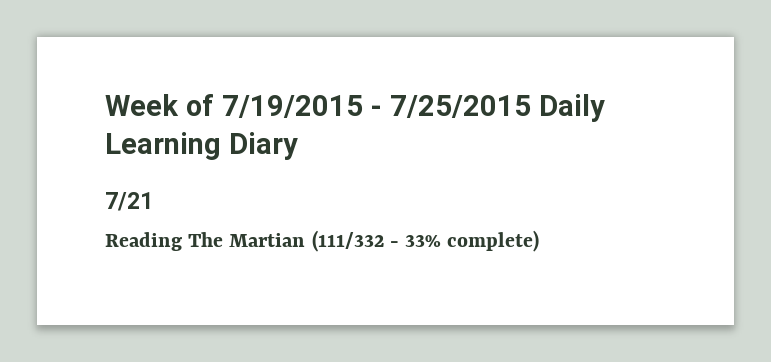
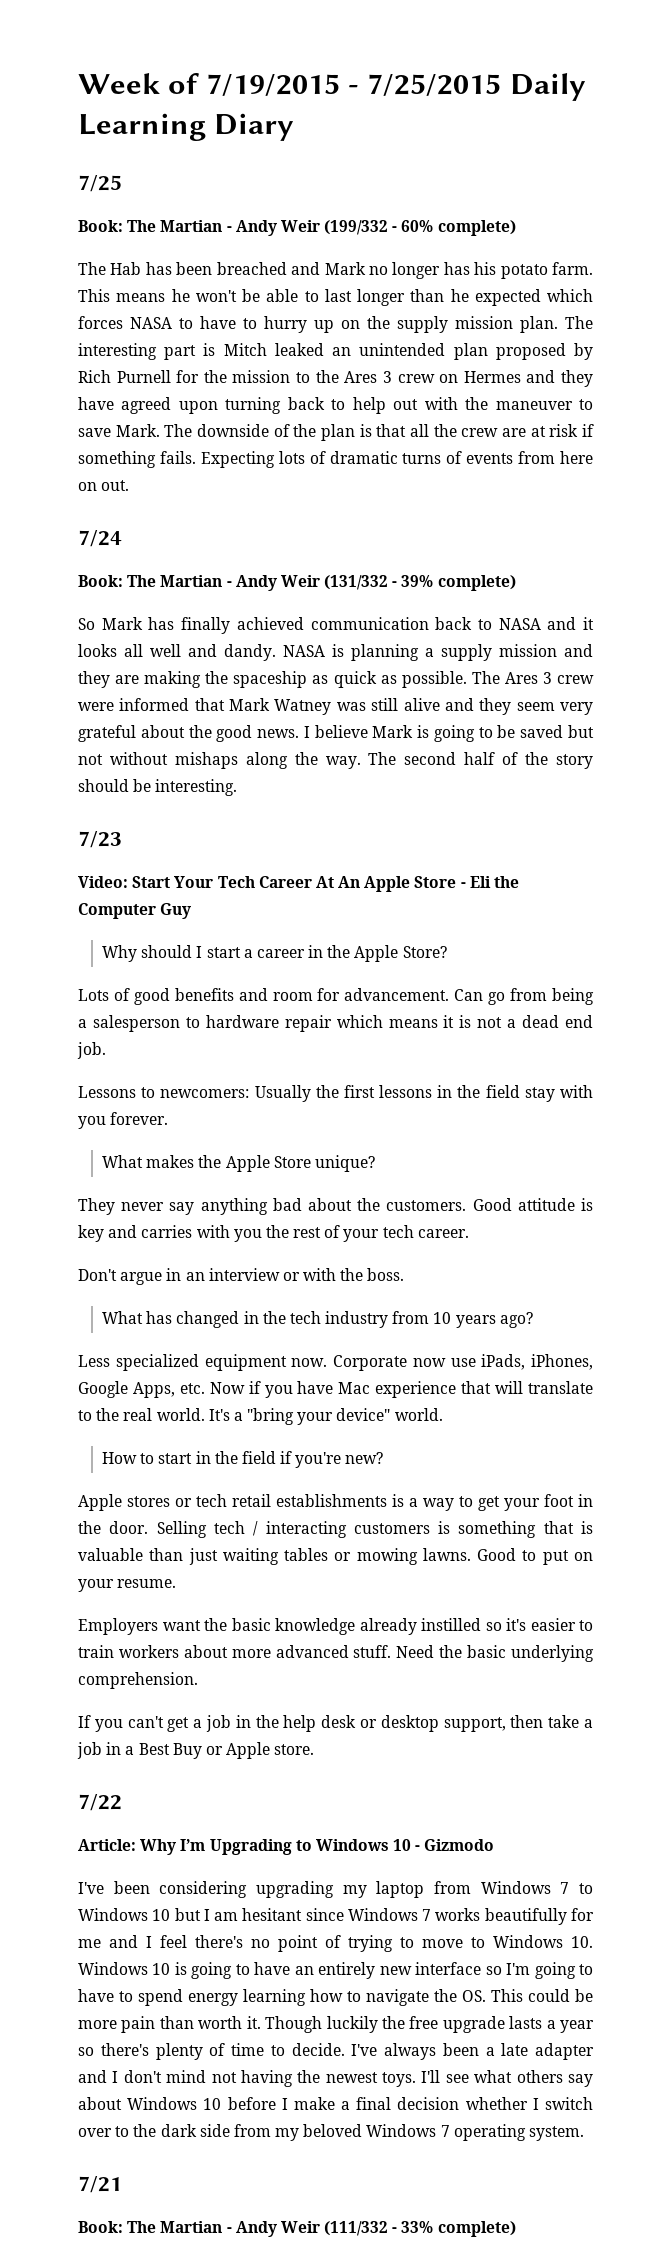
(298, 146) none -> [78,175,122,192] [78,220,516,236] [78,262,594,279] [78,289,593,306] [78,316,593,333] [78,343,593,360] [78,370,594,387] [78,397,593,414] [78,424,595,441] [78,451,593,468] [78,480,130,491] [78,530,122,547] [78,575,516,591] [78,617,594,634] [78,644,593,661] [78,671,594,688] [78,698,593,715] [78,725,594,742] [78,752,594,769] [78,779,238,796] [78,831,122,848] [78,876,520,892] [78,903,192,919] [101,945,447,962] [78,988,595,1005] [78,1015,594,1032] [77,1042,106,1059] [78,1085,593,1102] [78,1112,169,1129] [101,1155,375,1172] [78,1198,593,1215] [78,1225,469,1242] [78,1268,405,1285] [101,1311,533,1328] [78,1354,593,1371] [78,1381,594,1398] [78,1408,443,1425] [101,1451,384,1468] [78,1494,593,1511] [78,1521,593,1538] [78,1548,593,1565] [78,1579,177,1592] [78,1618,593,1635] [78,1645,595,1662] [78,1672,198,1689] [78,1715,594,1732] [77,1742,315,1759] [78,1794,122,1811] [78,1839,495,1855] [78,1881,593,1898] [78,1908,594,1925] [78,1935,593,1952] [78,1962,593,1979] [78,1989,593,2006] [78,2016,595,2033] [78,2043,594,2060] [78,2070,593,2087] [78,2097,593,2110] [78,2124,585,2141] // 7/25 // Book: The Martian - Andy Weir (199/332 - 60% complete) // The Hab has been breached and Mark no longer has his potato farm. This means he won't be able to last longer than he expected which forces NASA to have to hurry up on the supply mission plan. The interesting part is Mitch leaked an unintended plan proposed by Rich Purnell for the mission to the Ares 3 crew on Hermes and they have agreed upon turning back to help out with the maneuver to save Mark. The downside of the plan is that all the crew are at risk if something fails. Expecting lots of dramatic turns of events from here on out. // 7/24 // Book: The Martian - Andy Weir (131/332 - 39% complete) // So Mark has finally achieved communication back to NASA and it looks all well and dandy. NASA is planning a supply mission and they are making the spaceship as quick as possible. The Ares 3 crew were informed that Mark Watney was still alive and they seem very grateful about the good news. I believe Mark is going to be saved but not without mishaps along the way. The second half of the story should be interesting. // 7/23 // Video: Start Your Tech Career At An Apple Store - Eli the Computer Guy // Why should I start a career in the Apple Store? // Lots of good benefits and room for advancement. Can go from being a salesperson to hardware repair which means it is not a dead end job. // Lessons to newcomers: Usually the first lessons in the field stay with you forever. // What makes the Apple Store unique? // They never say anything bad about the customers. Good attitude is key and carries with you the rest of your tech career. // Don't argue in an interview or with the boss. // What has changed in the tech industry from 10 years ago? // Less specialized equipment now. Corporate now use iPads, iPhones, Google Apps, etc. Now if you have Mac experience that will translate to the real world. It's a "bring your device" world. // How to start in the field if you're new? // Apple stores or tech retail establishments is a way to get your foot in the door. Selling tech / interacting customers is something that is valuable than just waiting tables or mowing lawns. Good to put on your resume. // Employers want the basic knowledge already instilled so it's easier to train workers about more advanced stuff. Need the basic underlying comprehension. // If you can't get a job in the help desk or desktop support, then take a job in a Best Buy or Apple store. // 7/22 // Article: Why I’m Upgrading to Windows 10 - Gizmodo // I've been considering upgrading my laptop from Windows 7 to Windows 10 but I am hesitant since Windows 7 works beautifully for me and I feel there's no point of trying to move to Windows 10. Windows 10 is going to have an entirely new interface so I'm going to have to spend energy learning how to navigate the OS. This could be more pain than worth it. Though luckily the free upgrade lasts a year so there's plenty of time to decide. I've always been a late adapter and I don't mind not having the newest toys. I'll see what others say about Windows 10 before I make a final decision whether I switch over to the dark side from my beloved Windows 7 operating system.
[105,232,306,251] Reading The Martian -> [78,2221,320,2237] Book: The Martian - Andy Weir

